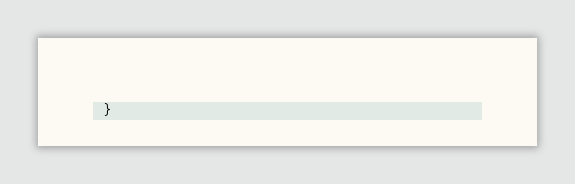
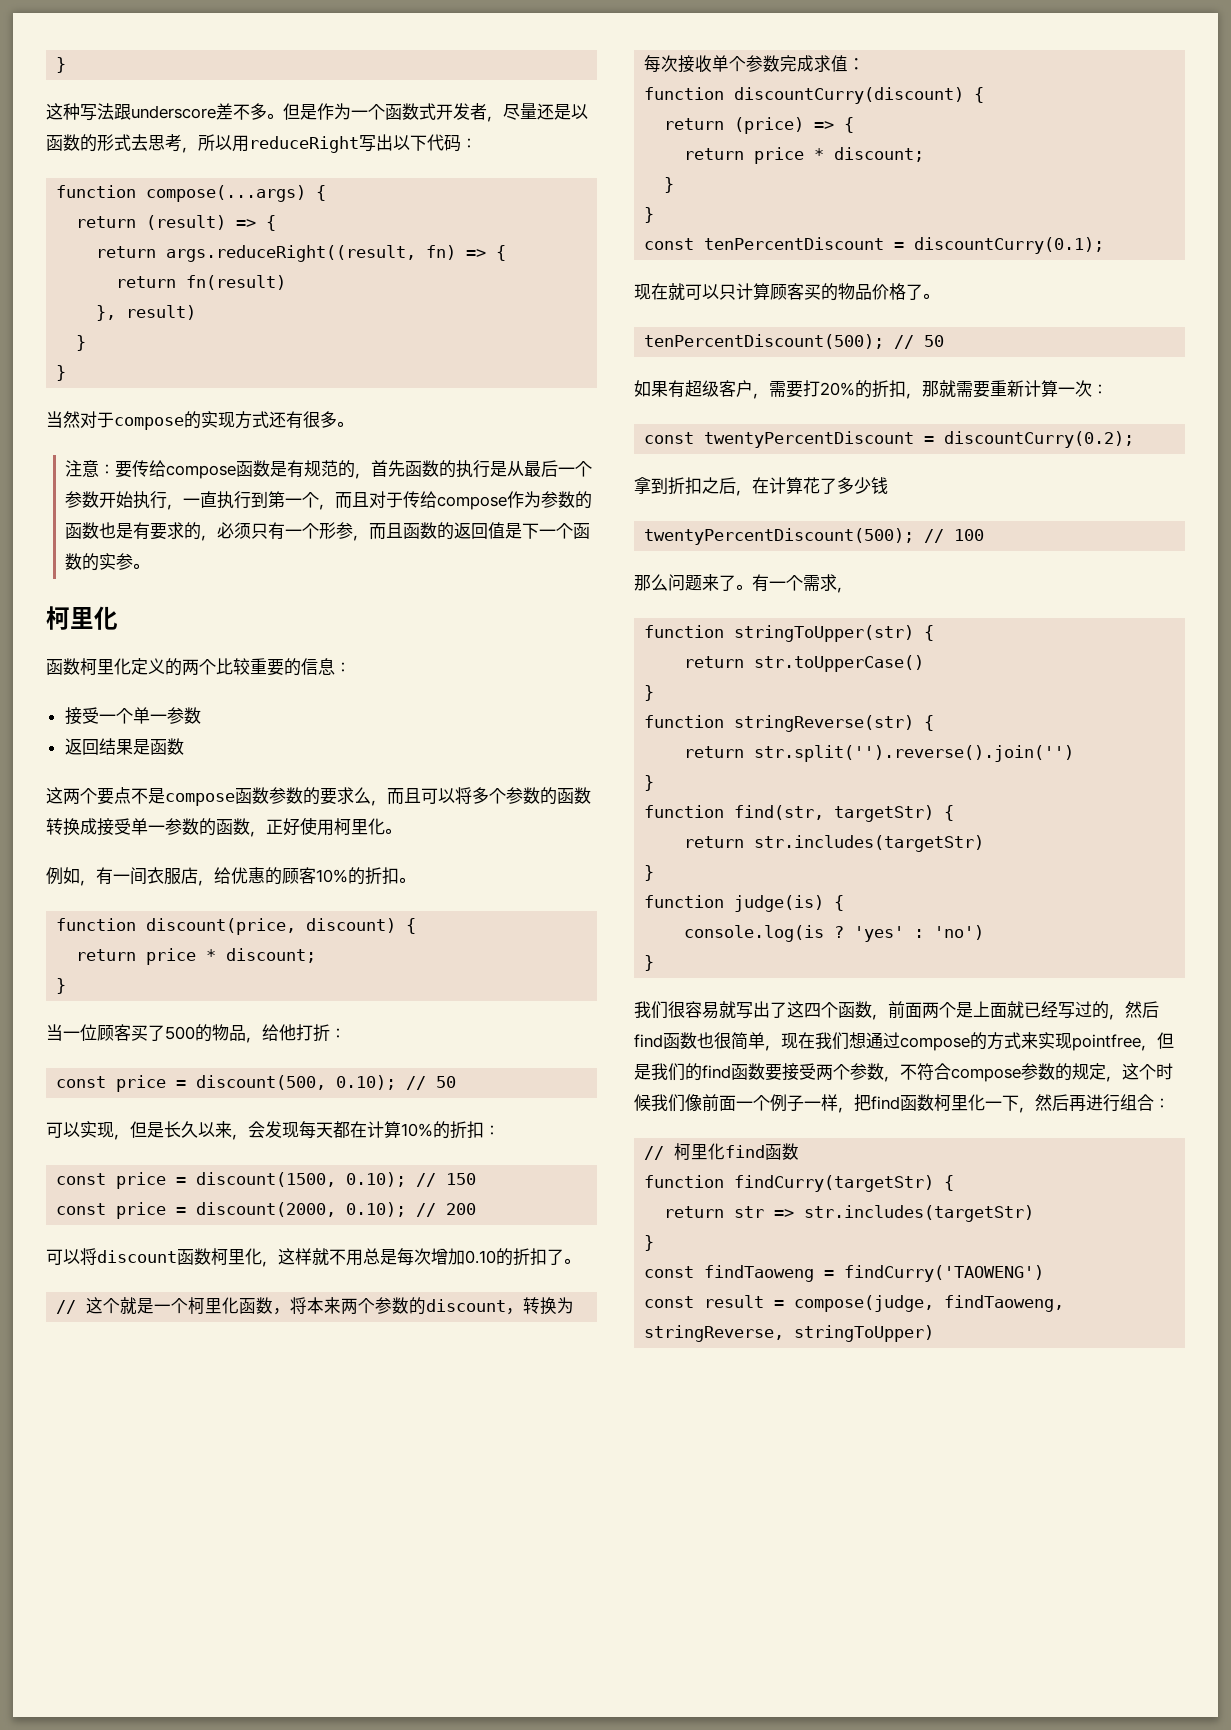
[102,103,111,116] } -> [56,57,67,73] [46,103,588,122] [46,134,477,153] [56,185,327,202] [76,215,277,231] [96,245,507,262] [116,275,287,290] [96,305,197,321] [76,335,87,351] [56,365,67,381] [46,411,353,430] [65,460,593,479] [65,491,593,510] [65,522,591,541] [65,553,150,571] [46,606,118,630] [46,658,351,676] [64,707,201,725] [64,738,184,755] [46,787,591,806] [46,817,401,837] [46,867,415,886] [56,918,417,935] [76,948,317,965] [56,978,67,994] [46,1024,346,1043] [56,1075,457,1092] [46,1121,500,1140] [56,1172,477,1189] [56,1202,477,1219] [46,1248,580,1267] [56,1297,575,1315] [644,55,866,73] [644,87,985,104] [664,117,855,134] [684,147,925,164] [664,177,675,193] [644,207,655,223] [644,237,1105,254] [634,283,939,301] [644,334,945,349] [634,380,1108,399] [644,431,1135,448] [634,477,888,496] [644,528,985,545] [634,574,853,593] [644,625,935,642] [684,655,925,672] [644,685,655,701] [644,715,935,732] [684,745,1075,762] [644,775,655,791] [644,805,955,822] [684,835,985,852] [644,865,655,881] [644,895,845,912] [684,925,985,942] [644,955,655,971] [634,1001,1159,1020] [634,1032,1174,1051] [634,1063,1173,1082] [634,1094,1170,1113] [644,1143,800,1160] [644,1175,955,1192] [664,1205,1035,1222] [644,1235,655,1251] [644,1265,1045,1282] [644,1295,1065,1312] [644,1325,935,1342] } // 这种写法跟underscore差不多。但是作为一个函数式开发者，尽量还是以函数的形式去思考，所以用reduceRight写出以下代码： // function compose(...args) { // return (result) => { // return args.reduceRight((result, fn) => { // return fn(result) // }, result) // } // } // 当然对于compose的实现方式还有很多。 // 注意：要传给compose函数是有规范的，首先函数的执行是从最后一个参数开始执行，一直执行到第一个，而且对于传给compose作为参数的函数也是有要求的，必须只有一个形参，而且函数的返回值是下一个函数的实参。 // 柯里化 // 函数柯里化定义的两个比较重要的信息： // 接受一个单一参数 // 返回结果是函数 // 这两个要点不是compose函数参数的要求么，而且可以将多个参数的函数转换成接受单一参数的函数，正好使用柯里化。 // 例如，有一间衣服店，给优惠的顾客10%的折扣。 // function discount(price, discount) { // return price * discount; // } // 当一位顾客买了500的物品，给他打折： // const price = discount(500, 0.10); // 50 // 可以实现，但是长久以来，会发现每天都在计算10%的折扣： // const price = discount(1500, 0.10); // 150 // const price = discount(2000, 0.10); // 200 // 可以将discount函数柯里化，这样就不用总是每次增加0.10的折扣了。 // // 这个就是一个柯里化函数，将本来两个参数的discount，转换为每次接收单个参数完成求值： // function discountCurry(discount) { // return (price) => { // return price * discount; // } // } // const tenPercentDiscount = discountCurry(0.1); // 现在就可以只计算顾客买的物品价格了。 // tenPercentDiscount(500); // 50 // 如果有超级客户，需要打20%的折扣，那就需要重新计算一次： // const twentyPercentDiscount = discountCurry(0.2); // 拿到折扣之后，在计算花了多少钱 // twentyPercentDiscount(500); // 100 // 那么问题来了。有一个需求， // function stringToUpper(str) { // return str.toUpperCase() // } // function stringReverse(str) { // return str.split('').reverse().join('') // } // function find(str, targetStr) { // return str.includes(targetStr) // } // function judge(is) { // console.log(is ? 'yes' : 'no') // } // 我们很容易就写出了这四个函数，前面两个是上面就已经写过的，然后find函数也很简单，现在我们想通过compose的方式来实现pointfree，但是我们的find函数要接受两个参数，不符合compose参数的规定，这个时候我们像前面一个例子一样，把find函数柯里化一下，然后再进行组合： // // 柯里化find函数 // function findCurry(targetStr) { // return str => str.includes(targetStr) // } // const findTaoweng = findCurry('TAOWENG') // const result = compose(judge, findTaoweng, stringReverse, stringToUpper)

